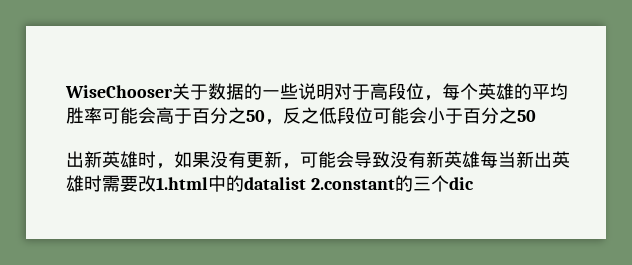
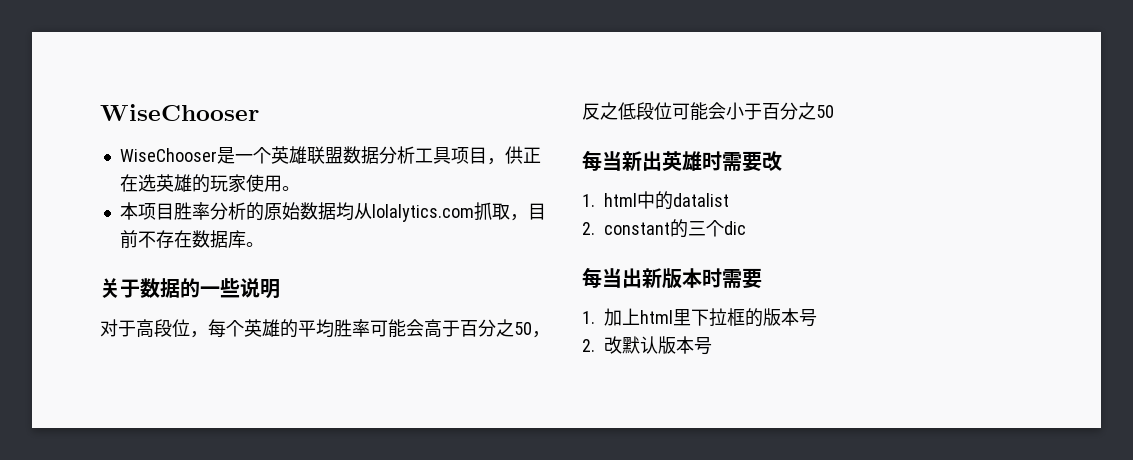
[65,85,173,98] WiseChooser -> [100,104,259,121] [119,146,541,165] [119,174,300,193] [119,202,546,222] [119,230,264,248] WiseChooser // WiseChooser是一个英雄联盟数据分析工具项目，供正在选英雄的玩家使用。 // 本项目胜率分析的原始数据均从lolalytics.com抓取，目前不存在数据库。 //
(334, 91) none -> (280, 289) //
[66,151,480,169] 出新英雄时，如果没有更新，可能会导致没有新英雄 -> (834, 111) none
[156,177,208,190] 1.html -> [582,193,637,207] // 1. html
[310,178,395,190] 2.constant -> [582,222,670,235] // 2. constant
(474, 183) none -> [582,267,762,289] [582,308,817,327] [582,336,712,355] // 每当出新版本时需要 // 1.加上html里下拉框的版本号 // 2.改默认版本号

